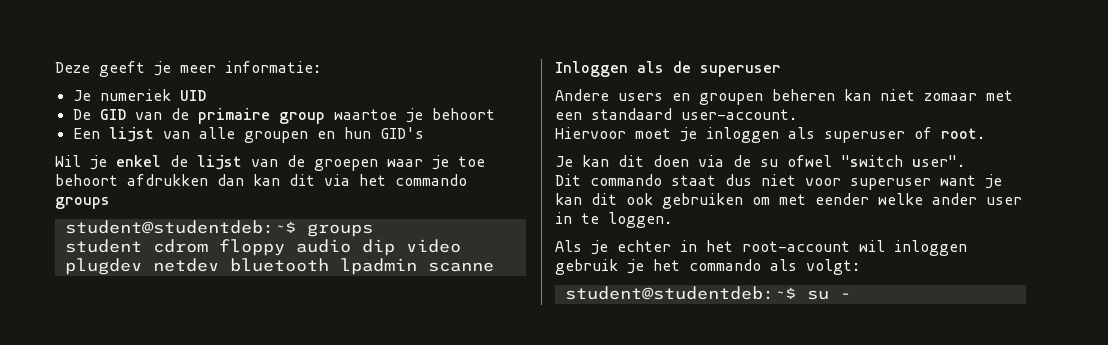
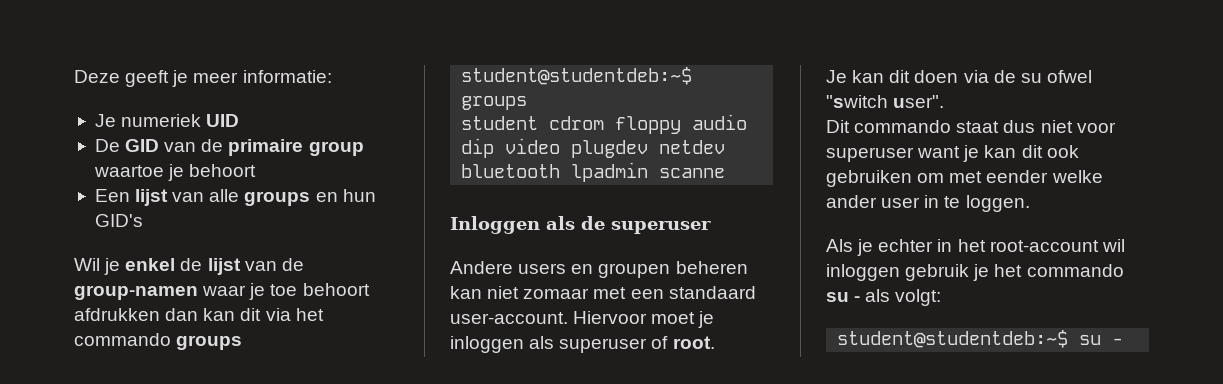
[243,131,308,143] groupen -> [244,191,311,206] groups
[314,159,378,171] groepen -> [74,285,198,300] group-namen
(797, 114) // -> (568, 318) none
(761, 265) none -> [826,292,861,302] su -

